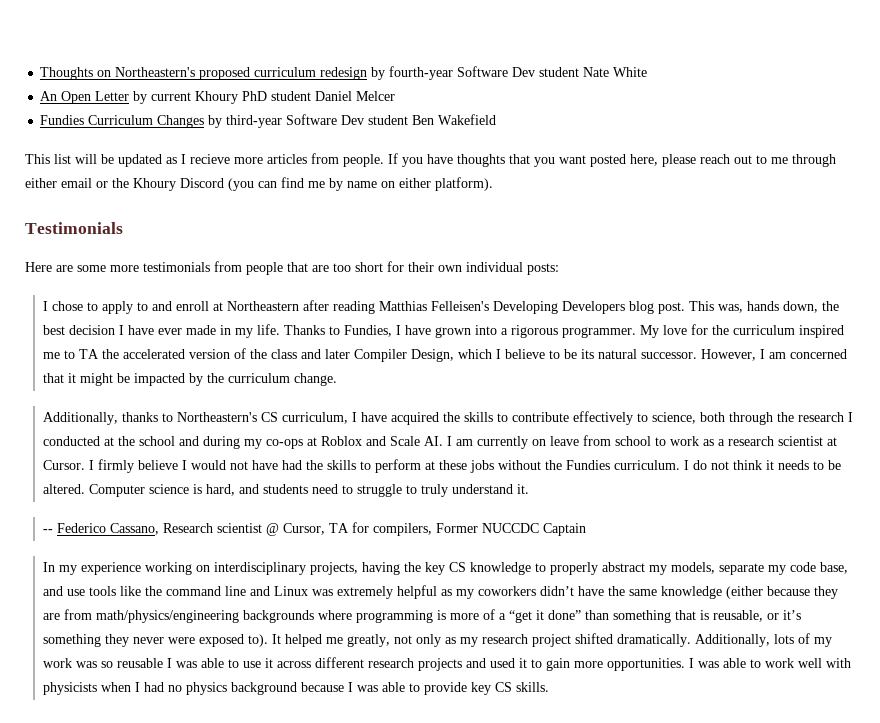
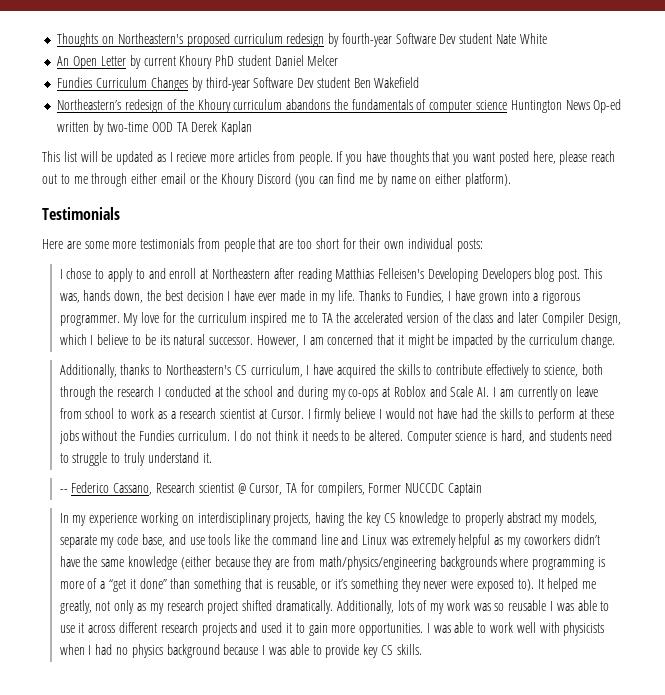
(497, 119) none -> [57,99,622,113] [57,121,253,135] // Northeastern’s redesign of the Khoury curriculum abandons the fundamentals of computer science Huntington News Op-ed written by two-time OOD TA Derek Kaplan

